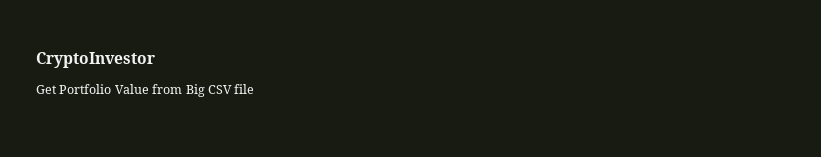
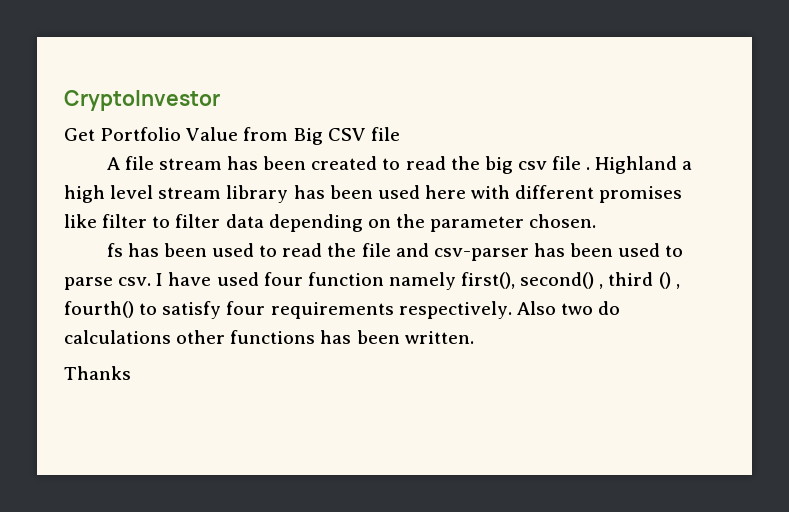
(255, 89) none -> [106,156,693,174] [64,185,683,203] [64,214,597,232] [106,243,684,261] [64,272,680,290] [64,301,621,319] [64,330,474,344] [64,366,131,380] // A file stream has been created to read the big csv file . Highland a high level stream library has been used here with different promises like filter to filter data depending on the parameter chosen. // fs has been used to read the file and csv-parser has been used to parse csv. I have used four function namely first(), second() , third () , fourth() to satisfy four requirements respectively. Also two do calculations other functions has been written. // Thanks

